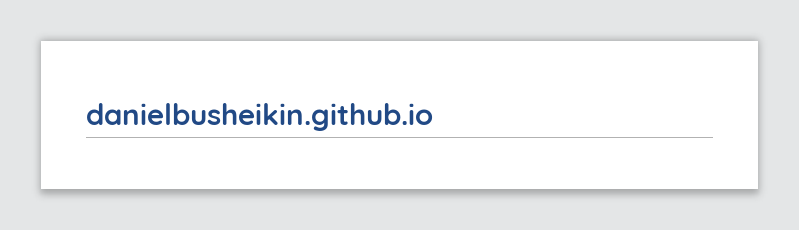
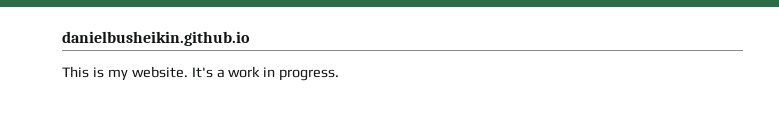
(433, 117) none -> [62,66,340,81] // This is my website. It's a work in progress.

